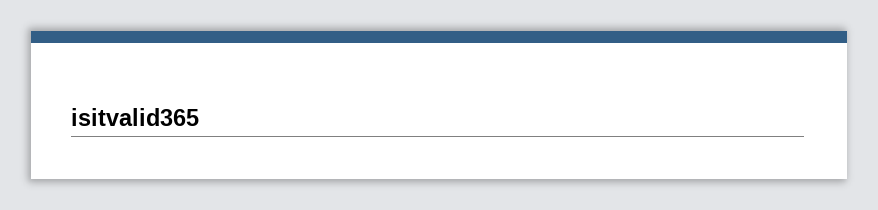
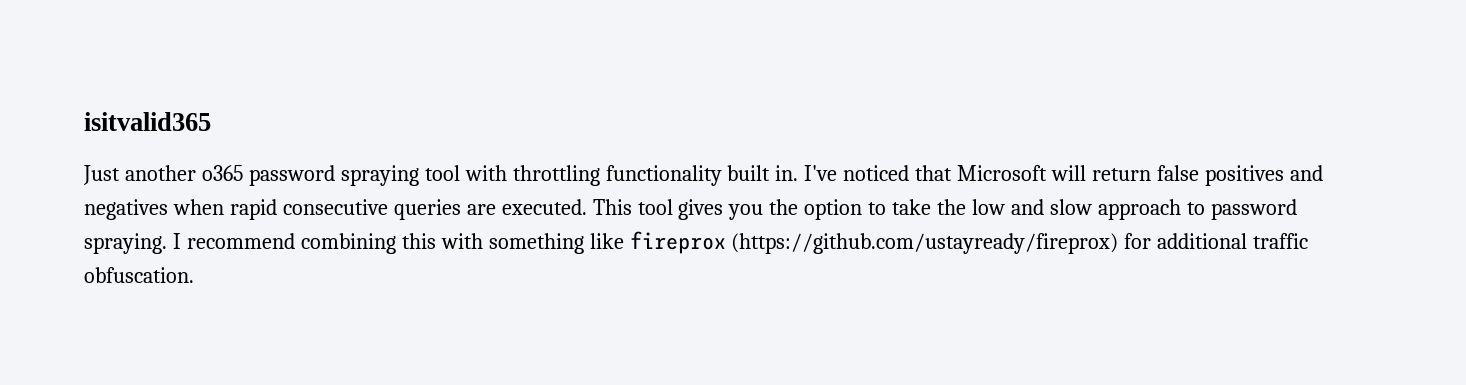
(199, 117) none -> [83,165,1323,186] [84,199,1297,220] [84,231,1309,254] [84,267,194,283] // Just another o365 password spraying tool with throttling functionality built in. I've noticed that Microsoft will return false positives and negatives when rapid consecutive queries are executed. This tool gives you the option to take the low and slow approach to password spraying. I recommend combining this with something like fireprox (https://github.com/ustayready/fireprox) for additional traffic obfuscation.

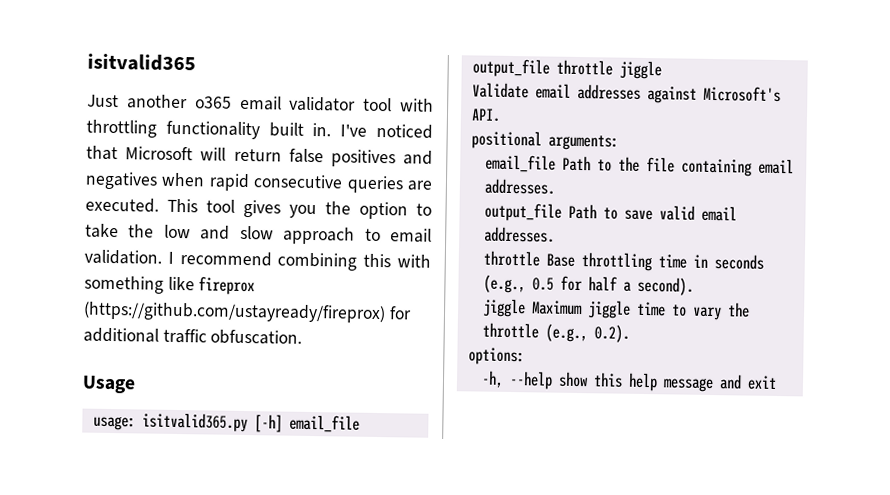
[248,165,419,186] password spraying -> [239,95,357,112] email validator
[1210,199,1297,220] [84,233,167,254] password spraying. -> [390,228,433,243] [84,249,162,265] email validation.
(194, 275) none -> [82,375,136,394] [92,412,360,433] [471,58,662,80] [471,82,781,104] [470,108,501,122] [470,130,619,151] [484,154,794,177] [483,178,556,195] [483,202,737,222] [483,226,555,243] [482,250,764,272] [482,274,694,296] [481,298,750,321] [481,322,630,343] [467,347,525,366] [480,370,777,393] // Usage // usage: isitvalid365.py [-h] email_file output_file throttle jiggle // Validate email addresses against Microsoft's API. // positional arguments: // email_file Path to the file containing email addresses. // output_file Path to save valid email addresses. // throttle Base throttling time in seconds (e.g., 0.5 for half a second). // jiggle Maximum jiggle time to vary the throttle (e.g., 0.2). // options: // -h, --help show this help message and exit

